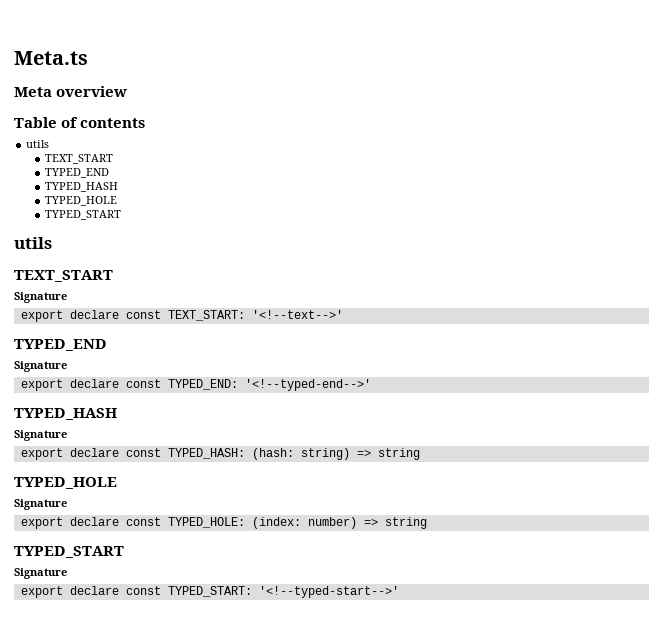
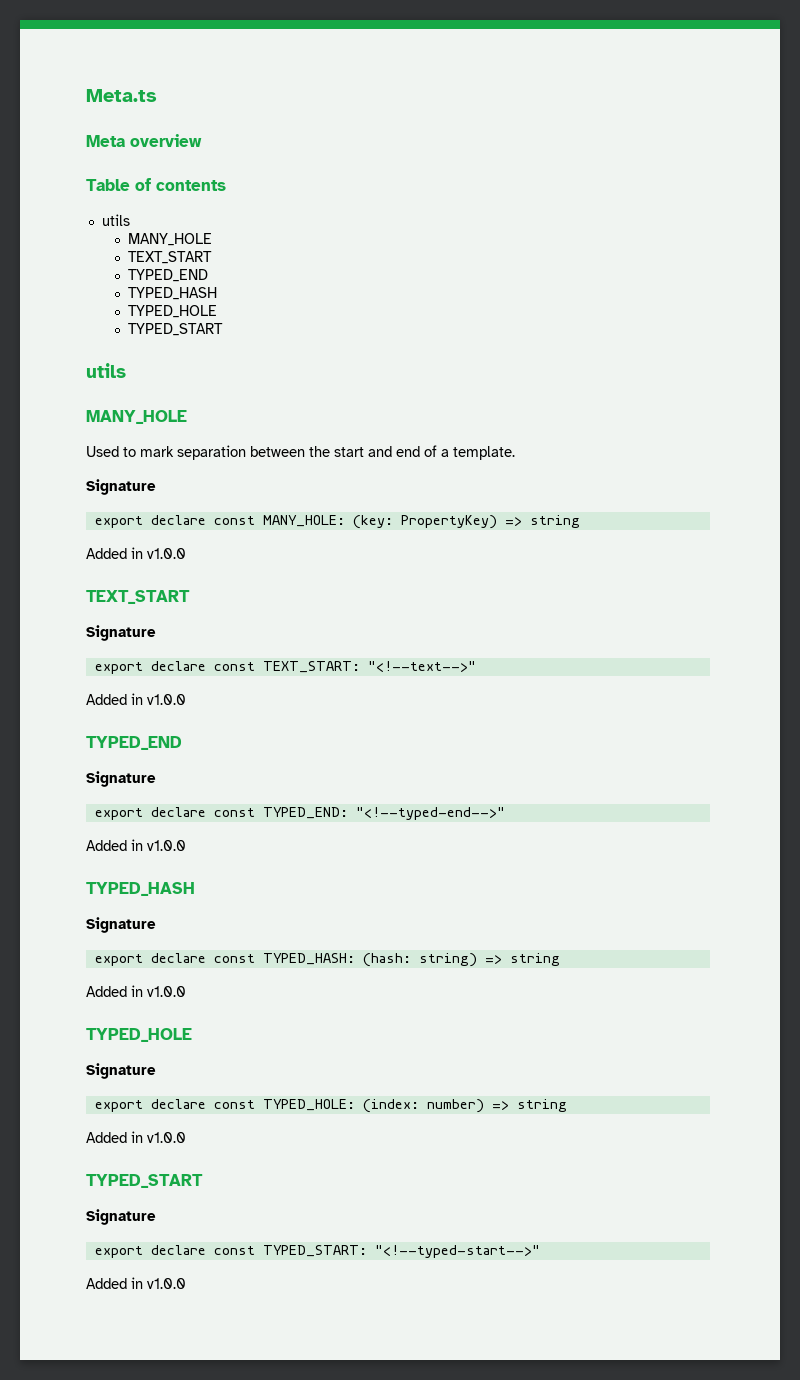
(50, 144) none -> [127,233,212,246] // MANY_HOLE
(52, 243) none -> [86,410,187,424] [86,445,515,460] [86,479,156,495] [94,515,580,529] [86,547,186,559] // MANY_HOLE // Used to mark separation between the start and end of a template. // Signature // export declare const MANY_HOLE: (key: PropertyKey) => string // Added in v1.0.0
[251,310,343,319] '<!--text-->' -> [367,661,476,672] [86,693,186,705] "<!--text-->" // Added in v1.0.0
[244,379,371,391] '<!--typed-end-->' -> [355,807,505,820] [86,839,186,851] "<!--typed-end-->" // Added in v1.0.0
(420, 454) none -> [86,985,186,997] // Added in v1.0.0
(427, 523) none -> [86,1131,186,1143] // Added in v1.0.0
[258,586,399,598] '<!--typed-start-->' -> [374,1245,540,1258] [86,1277,186,1289] "<!--typed-start-->" // Added in v1.0.0

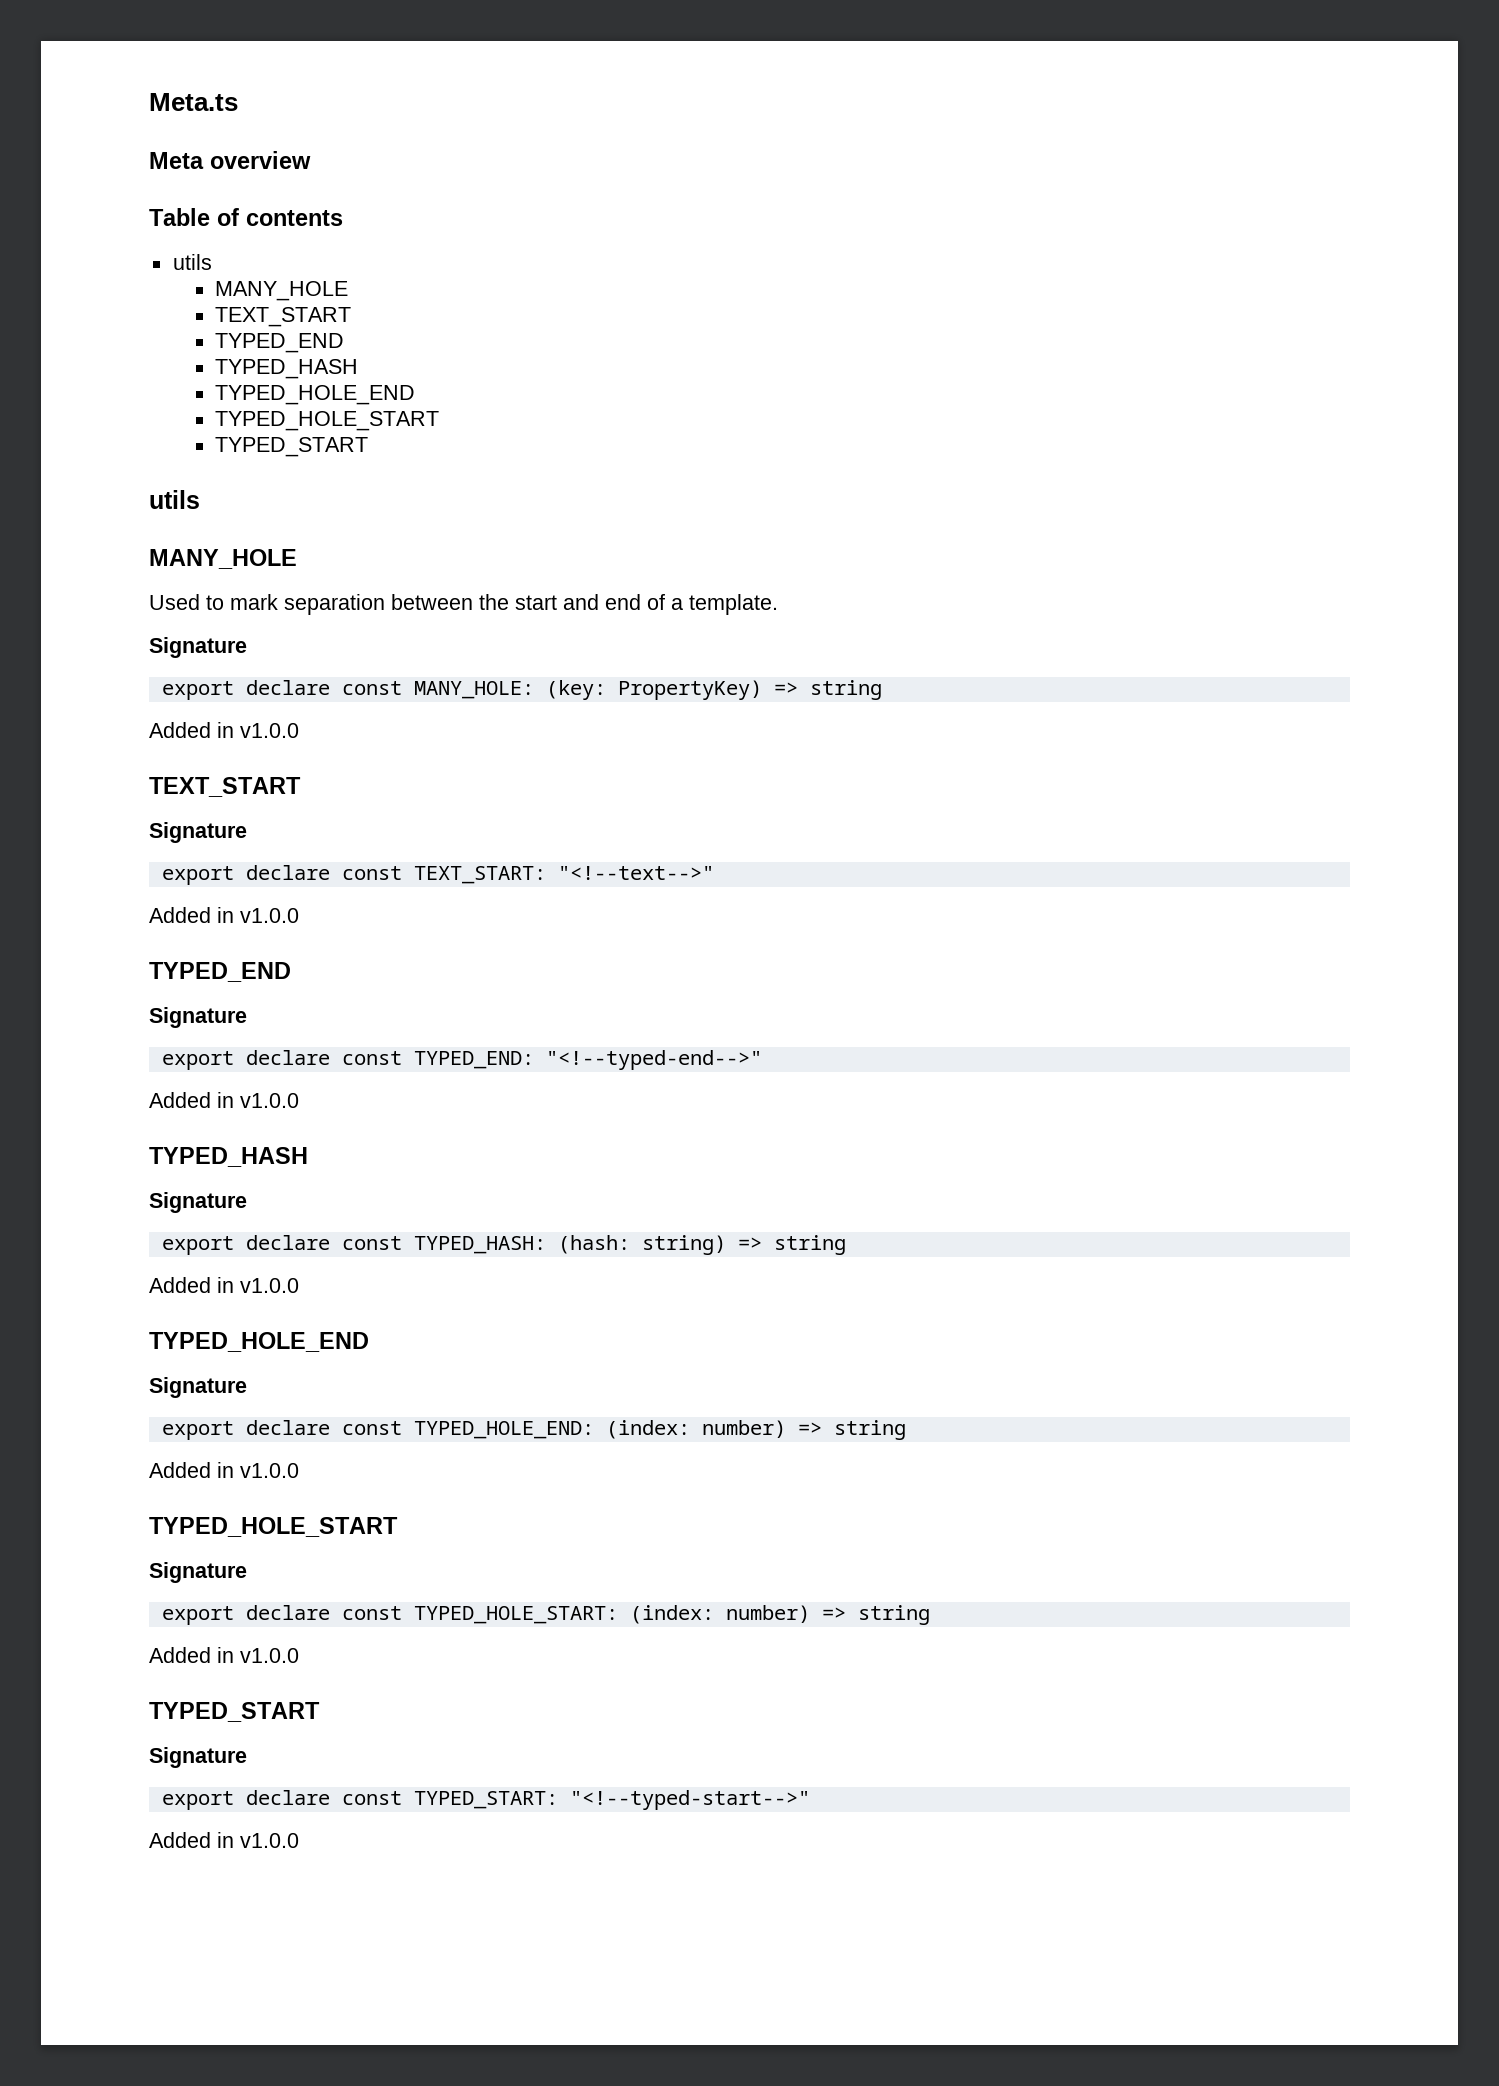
[127,305,217,318] TYPED_HOLE -> [215,385,416,405] [215,411,440,431] TYPED_HOLE_END // TYPED_HOLE_START
[86,1028,192,1042] [86,1063,156,1079] [94,1099,355,1112] TYPED_HOLE // Signature // export declare const TYPED_HOLE: -> [149,1332,369,1352] [149,1377,247,1398] [161,1420,906,1440] [149,1462,299,1478] [149,1517,398,1537] [149,1562,247,1583] [161,1605,618,1625] TYPED_HOLE_END // Signature // export declare const TYPED_HOLE_END: (index: number) => string // Added in v1.0.0 // TYPED_HOLE_START // Signature // export declare const TYPED_HOLE_START:

